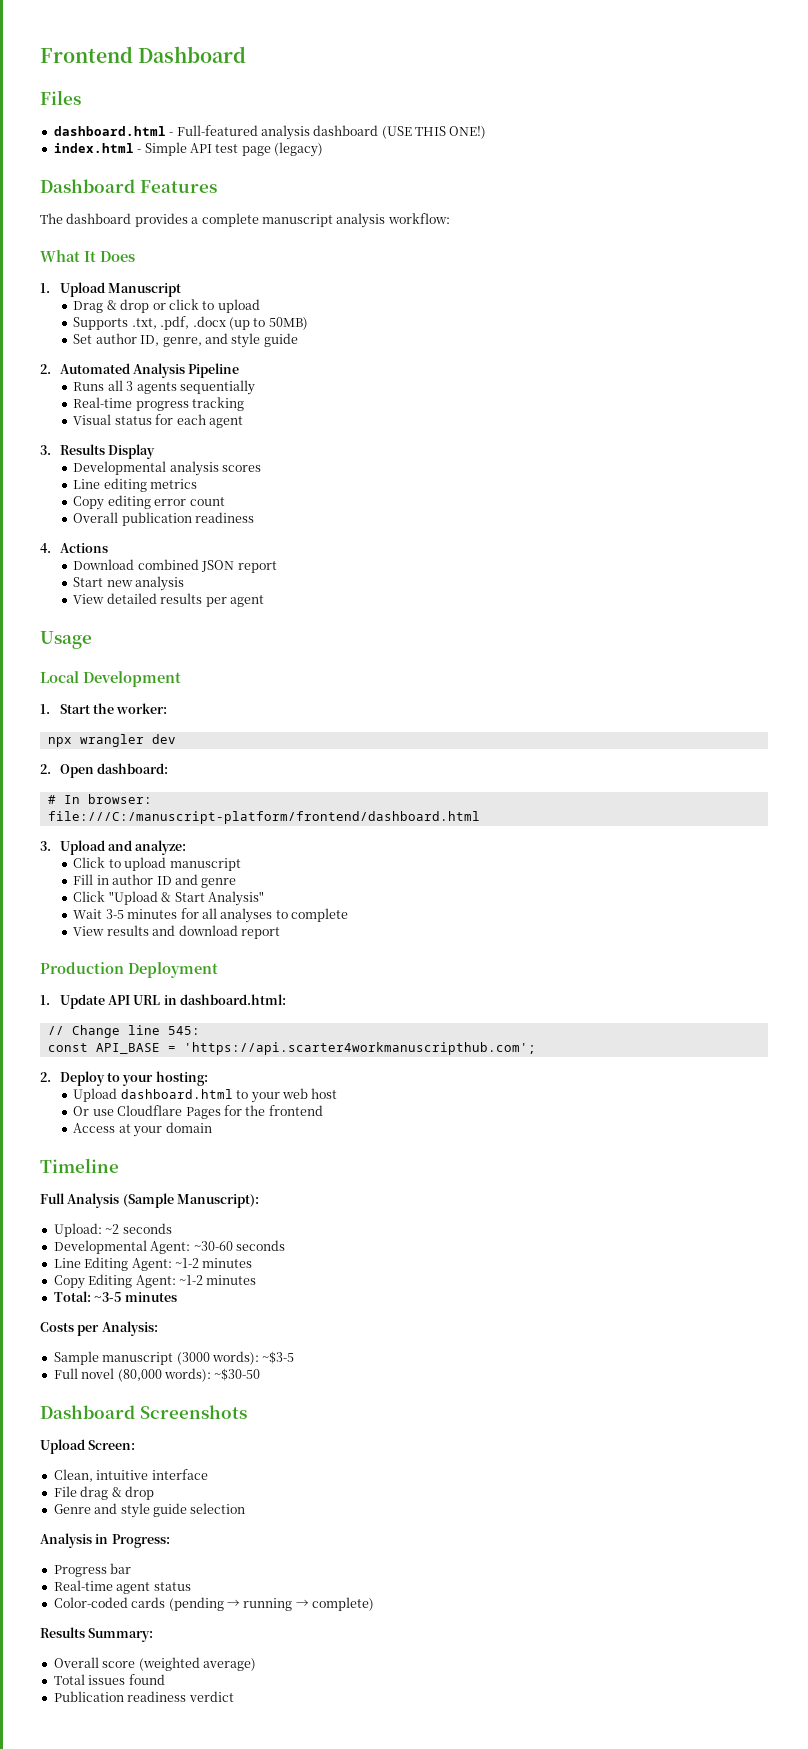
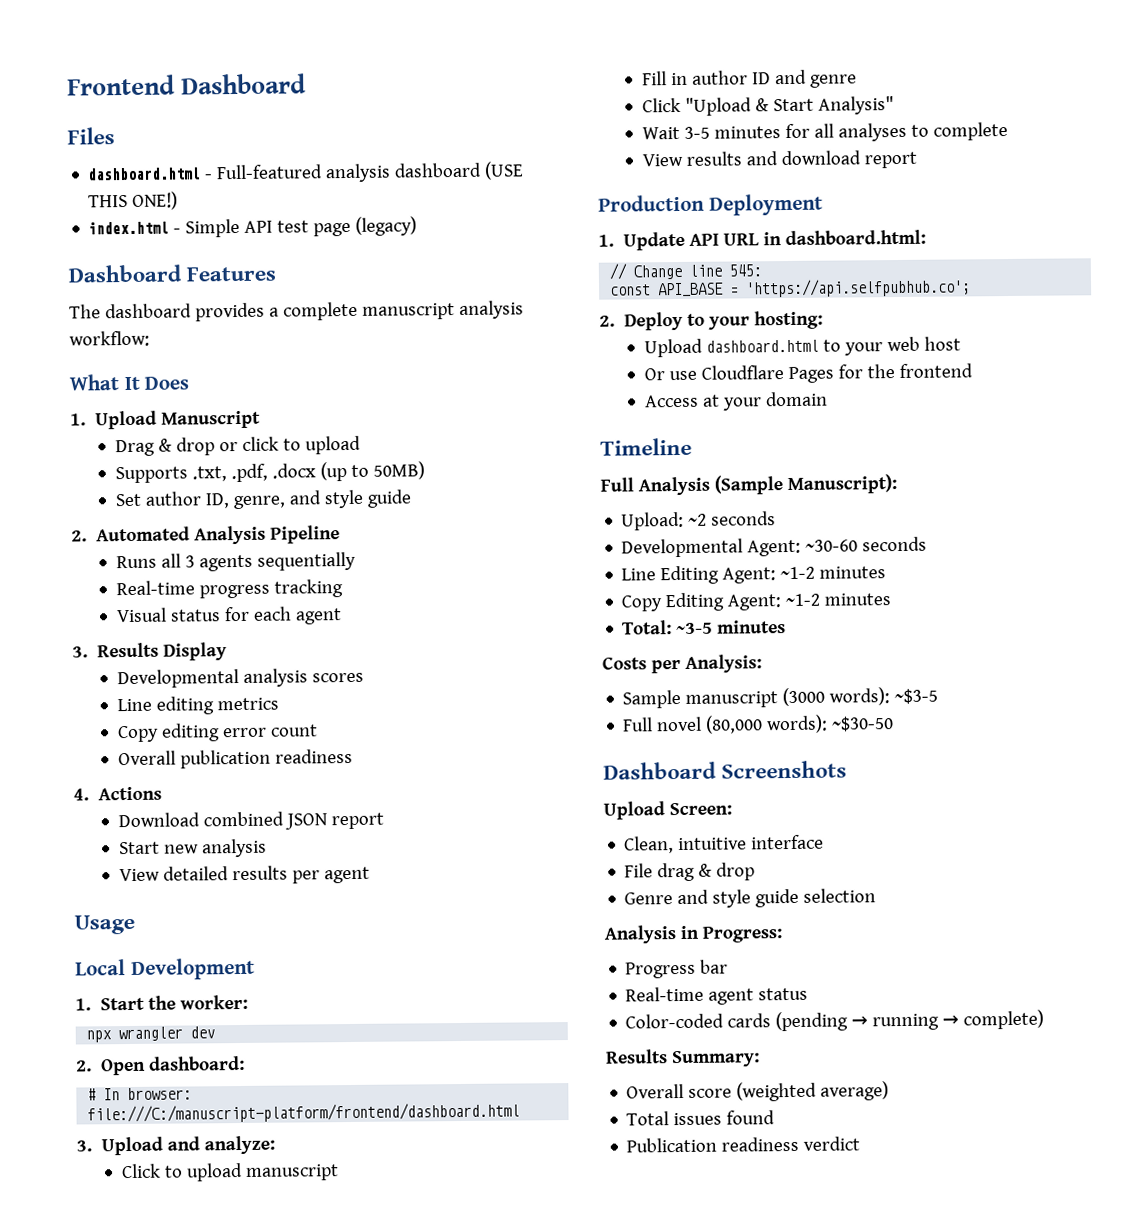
[183,1042,536,1055] 'https://api.scarter4workmanuscripthub.com'; -> [745,278,972,298] 'https://api.selfpubhub.co';

